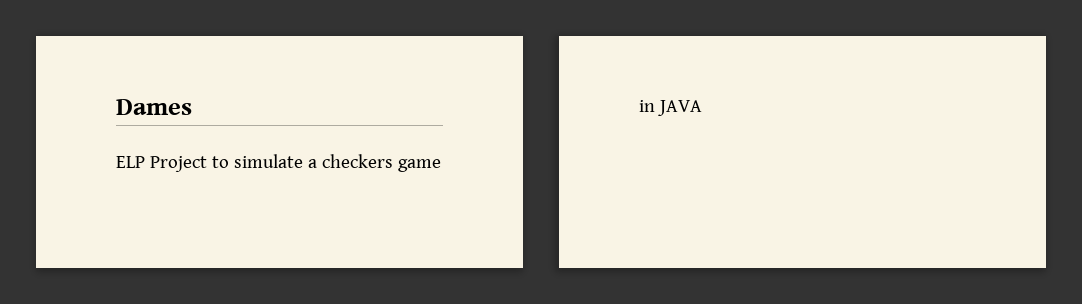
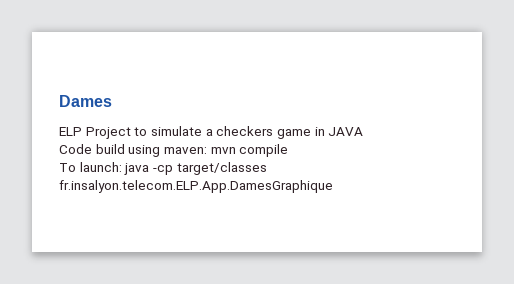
(702, 108) none -> [59,144,289,157] [59,162,267,175] [59,180,333,193] // Code build using maven: mvn compile // To launch: java -cp target/classes fr.insalyon.telecom.ELP.App.DamesGraphique

